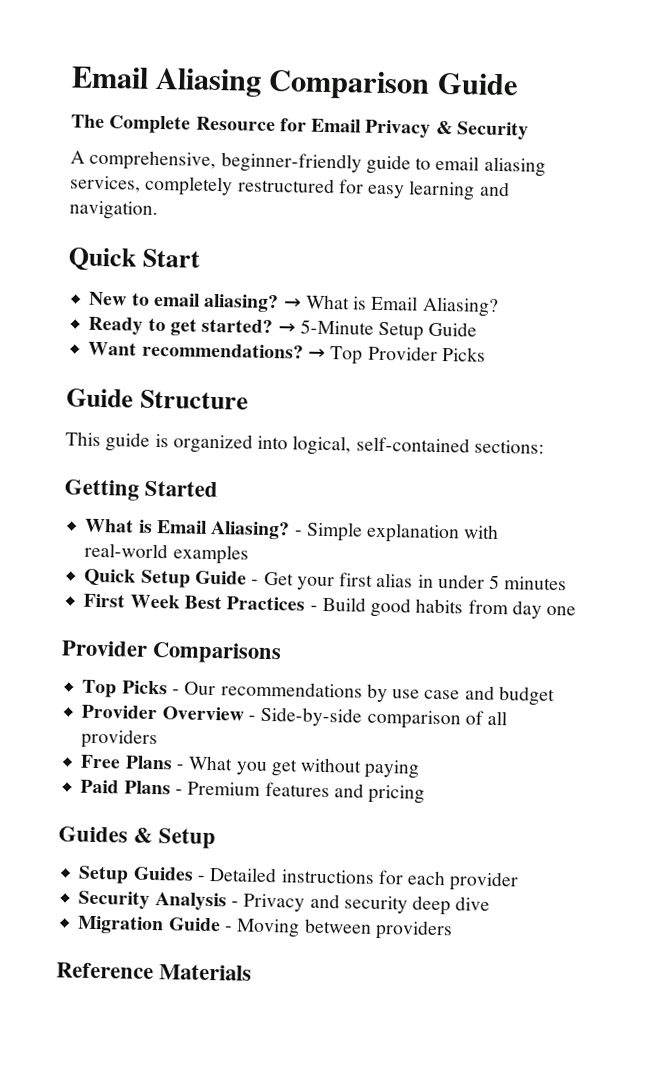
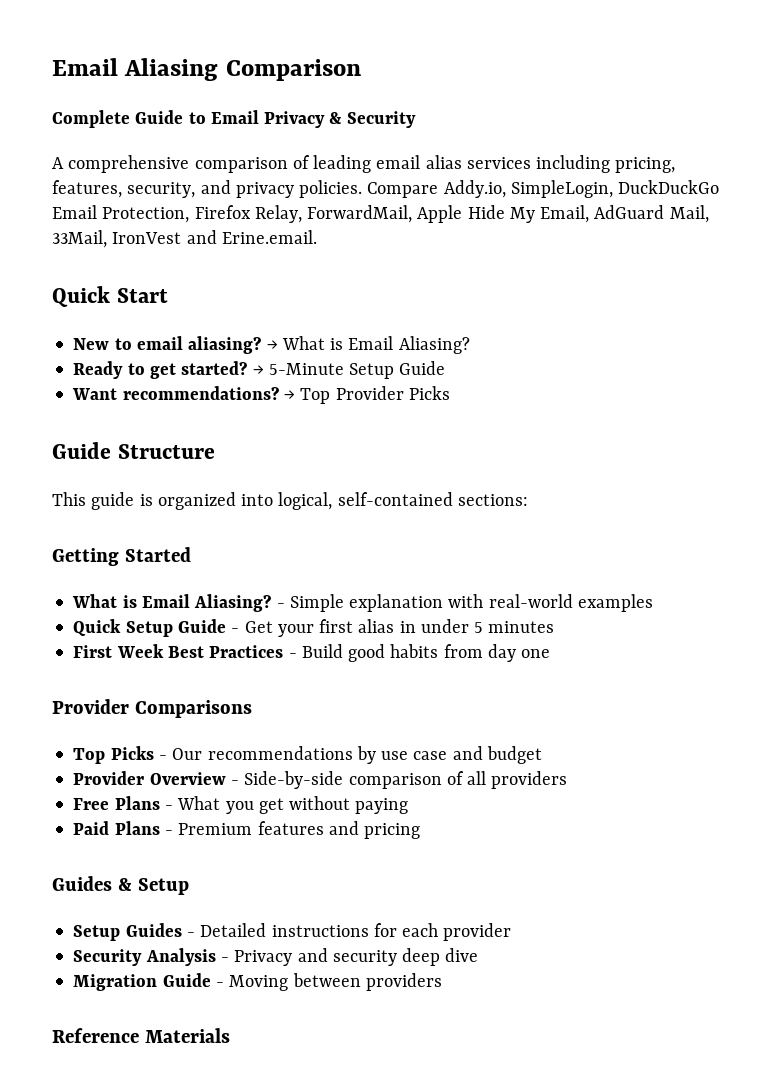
[436,72,519,96] [71,114,307,134] Guide // The Complete Resource for -> [52,110,206,128] // Complete Guide to
[89,149,546,177] [70,175,510,201] [69,200,158,220] comprehensive, beginner-friendly guide to email aliasing services, completely restructured for easy learning and navigation. -> [68,155,676,173] [52,180,720,198] [52,205,709,223] [52,230,317,248] comprehensive comparison of leading email alias services including pricing, features, security, and privacy policies. Compare Addy.io, SimpleLogin, DuckDuckGo Email Protection, Firefox Relay, ForwardMail, Apple Hide My Email, AdGuard Mail, 33Mail, IronVest and Erine.email.

